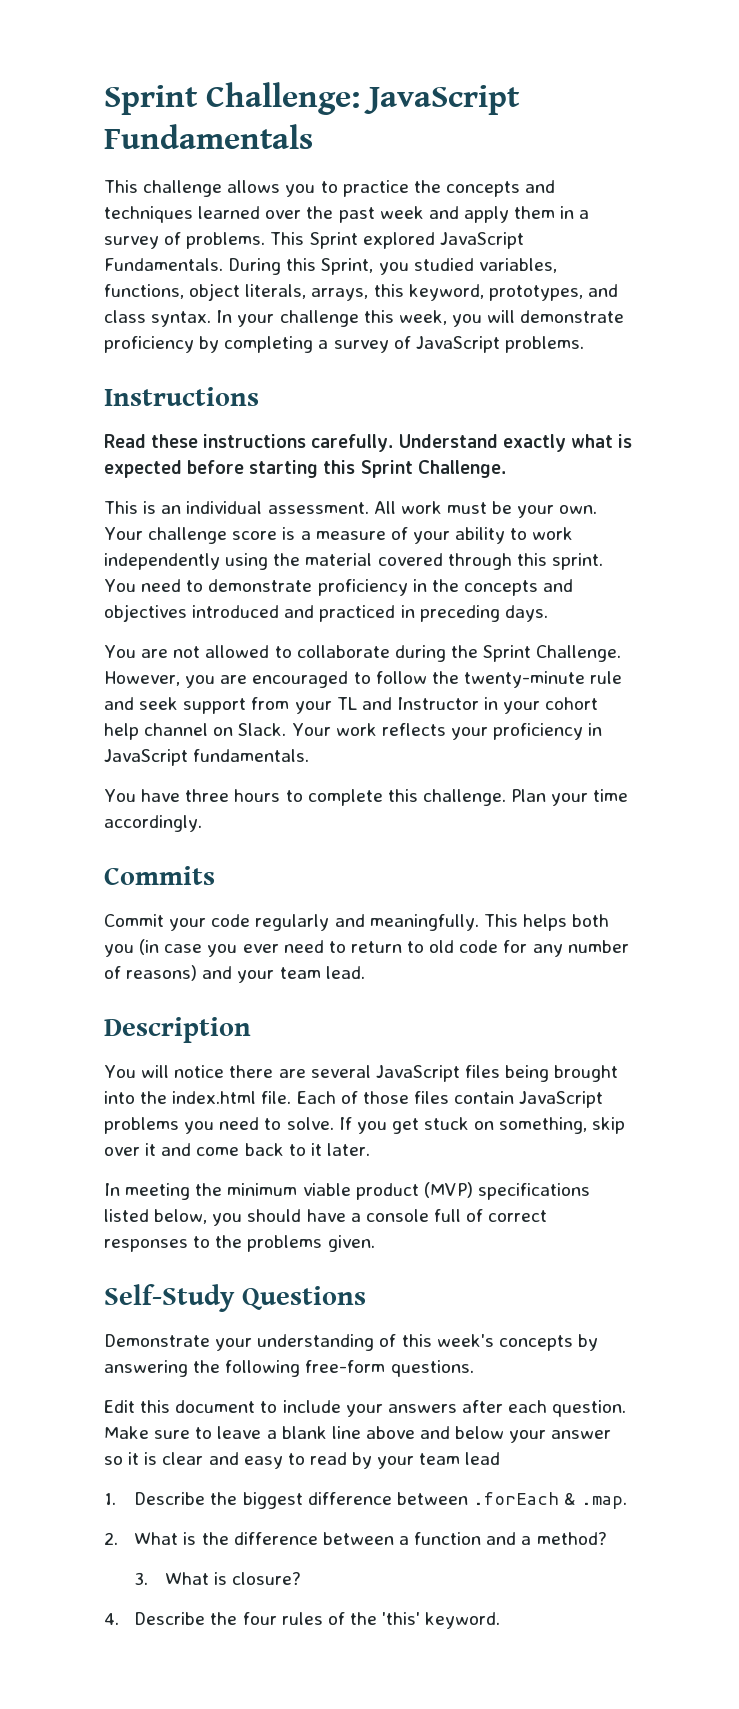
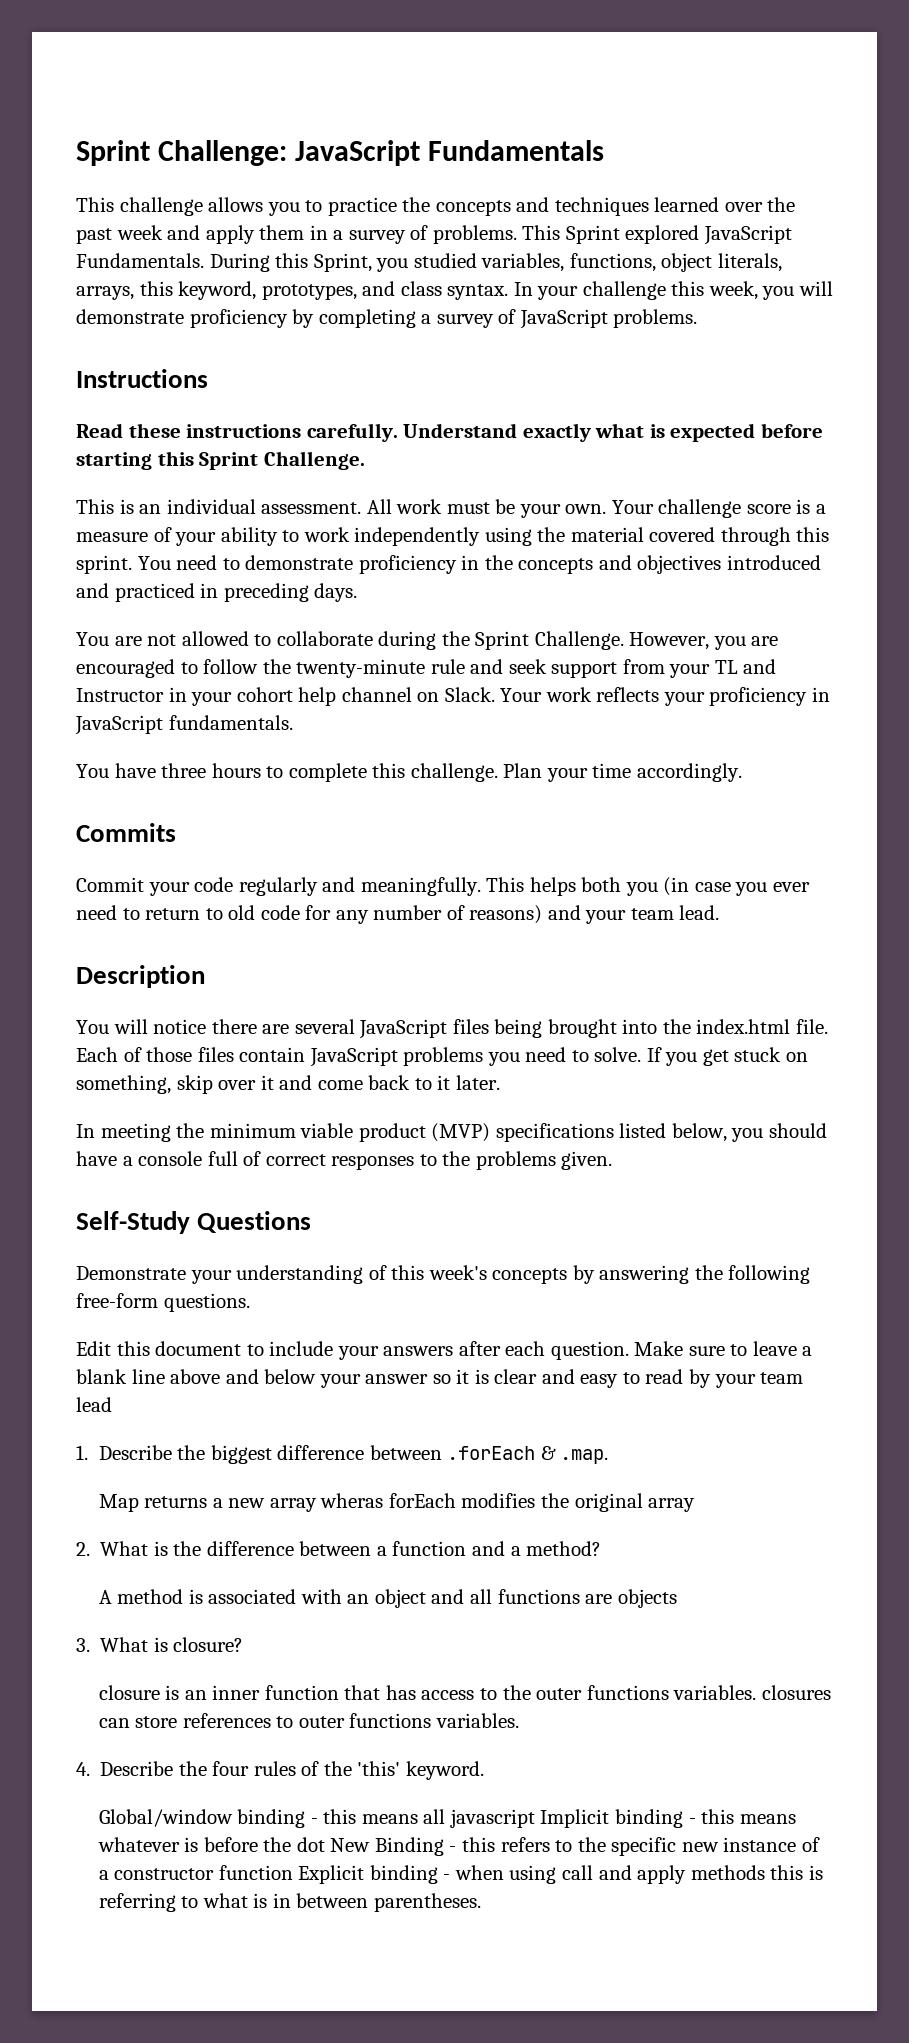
(628, 1502) none -> [98,1493,696,1512] // Map returns a new array wheras forEach modifies the original array
[134,1572,301,1585] 3. What is closure? -> [98,1589,677,1608] [76,1637,244,1652] [98,1685,831,1700] [98,1713,519,1728] A method is associated with an object and all functions are objects // 3. What is closure? // closure is an inner function that has access to the outer functions variables. closures can store references to outer functions variables.
(501, 1620) none -> [98,1809,796,1828] [97,1837,820,1856] [98,1865,823,1884] [98,1893,481,1912] // Global/window binding - this means all javascript Implicit binding - this means whatever is before the dot New Binding - this refers to the specific new instance of a constructor function Explicit binding - when using call and apply methods this is referring to what is in between parentheses.

